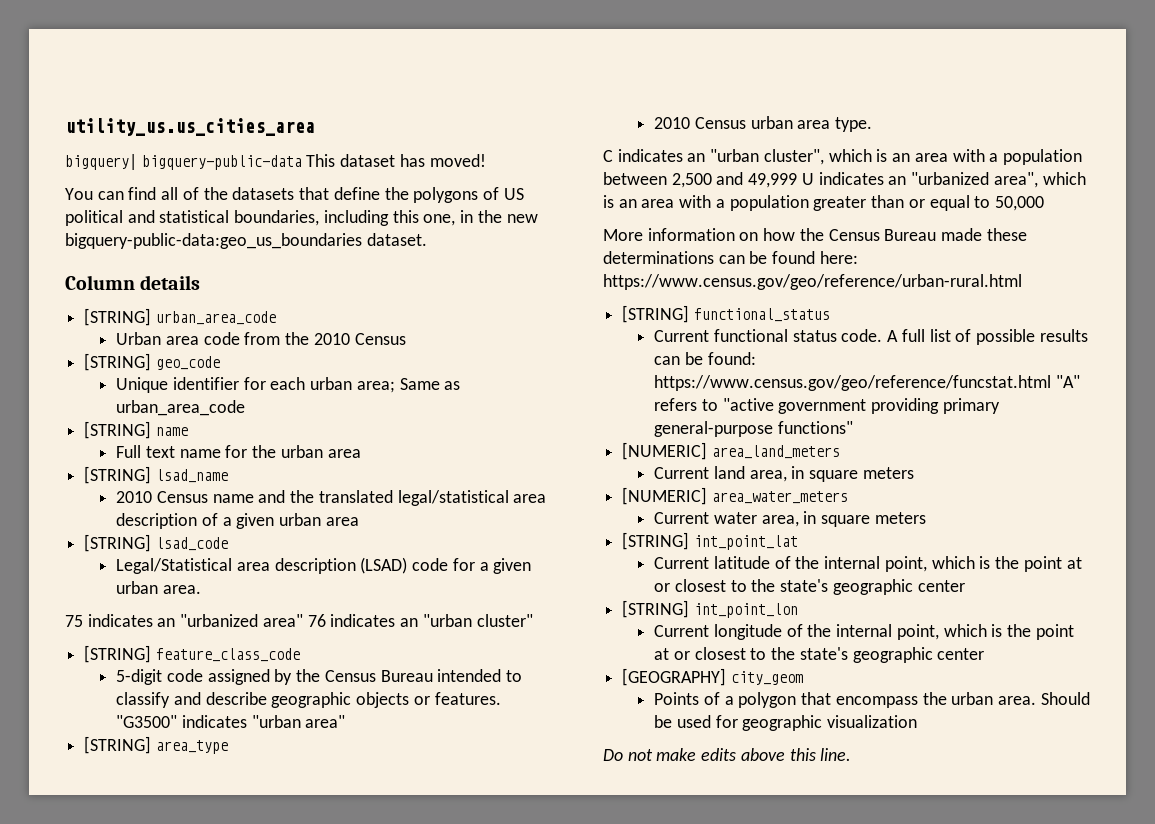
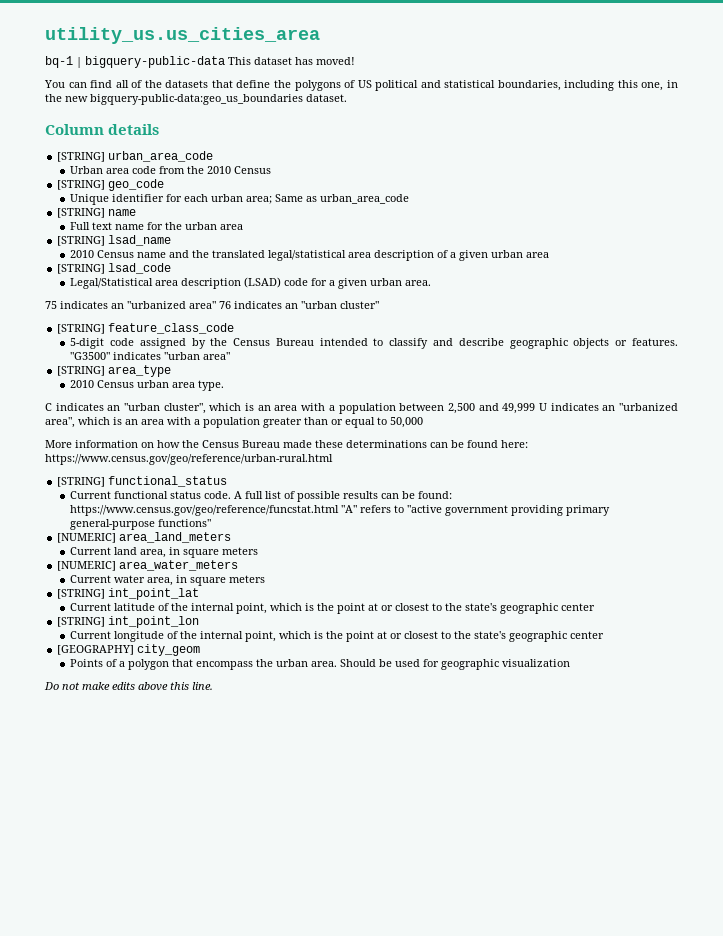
[65,154,137,170] bigquery| -> [45,56,82,68] bq-1 |

